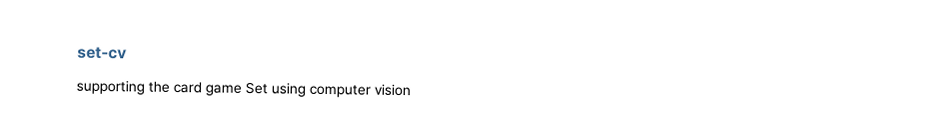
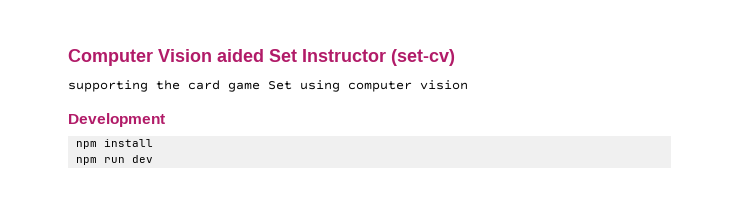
[77,46,127,60] set-cv -> [68,49,455,66] Computer Vision aided Set Instructor (set-cv)
(411, 90) none -> [68,113,165,127] [76,139,154,149] [76,155,154,165] // Development // npm install // npm run dev

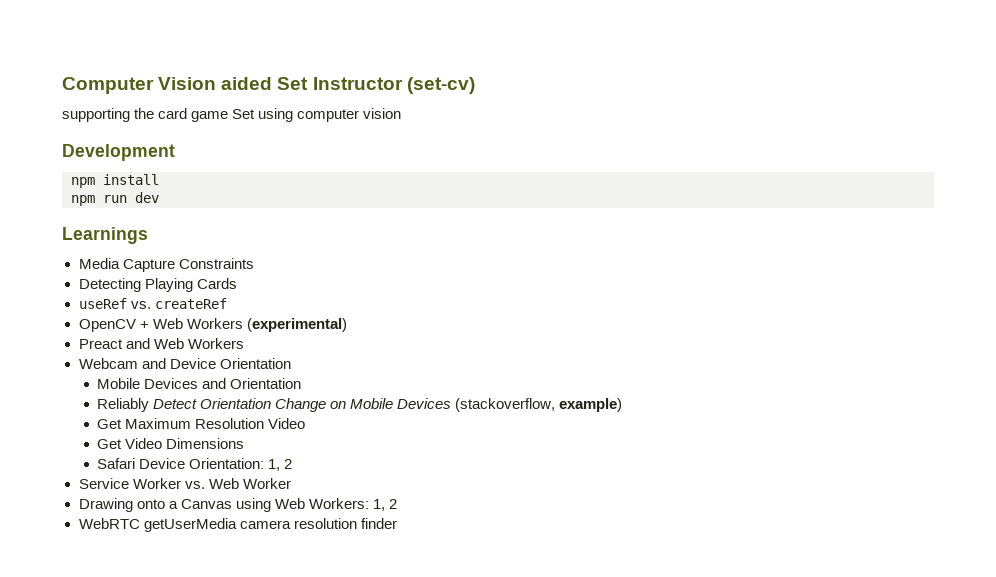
(154, 159) none -> [62,227,148,244] [78,258,254,272] [78,278,237,292] [78,298,227,309] [78,318,347,332] [78,338,244,349] [78,358,291,369] [97,378,302,389] [97,398,623,412] [97,418,306,429] [97,438,245,449] [97,458,293,471] [78,478,291,489] [78,498,397,512] [78,518,397,532] // Learnings // Media Capture Constraints // Detecting Playing Cards // useRef vs. createRef // OpenCV + Web Workers (experimental) // Preact and Web Workers // Webcam and Device Orientation // Mobile Devices and Orientation // Reliably Detect Orientation Change on Mobile Devices (stackoverflow, example) // Get Maximum Resolution Video // Get Video Dimensions // Safari Device Orientation: 1, 2 // Service Worker vs. Web Worker // Drawing onto a Canvas using Web Workers: 1, 2 // WebRTC getUserMedia camera resolution finder

